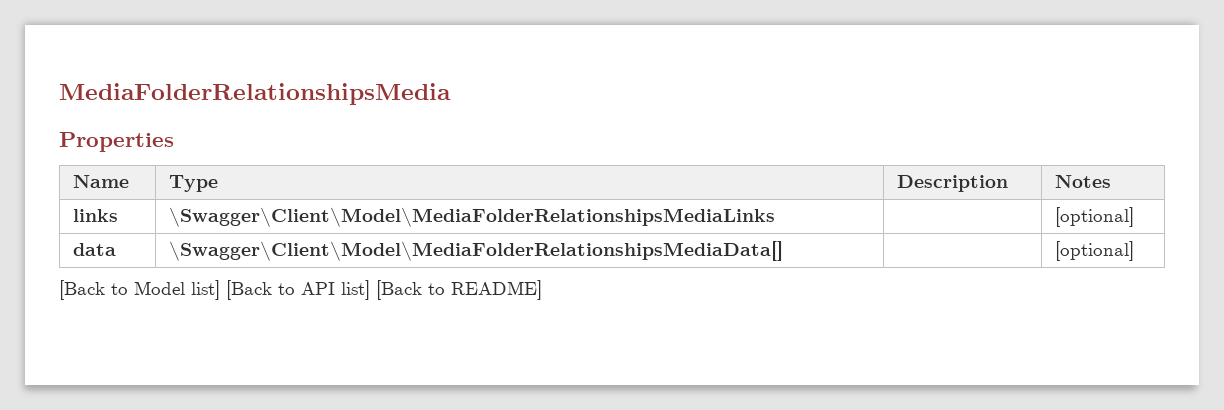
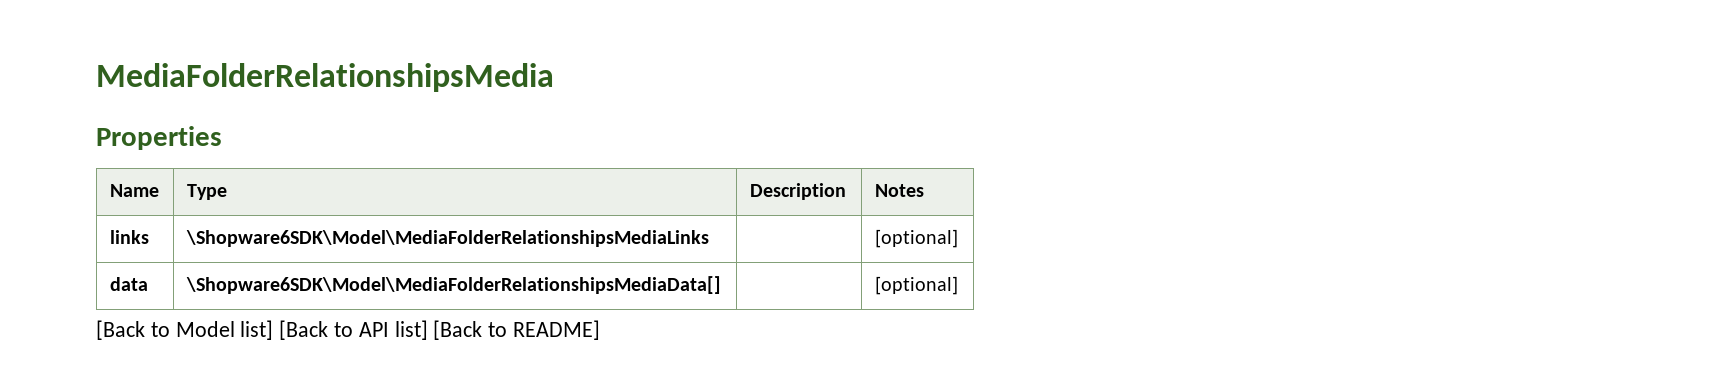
[168,207,775,227] \Swagger\Client\Model\MediaFolderRelationshipsMediaLinks -> [185,230,709,247] \Shopware6SDK\Model\MediaFolderRelationshipsMediaLinks
[168,241,783,261] \Swagger\Client\Model\MediaFolderRelationshipsMediaData[] -> [185,276,721,294] \Shopware6SDK\Model\MediaFolderRelationshipsMediaData[]

